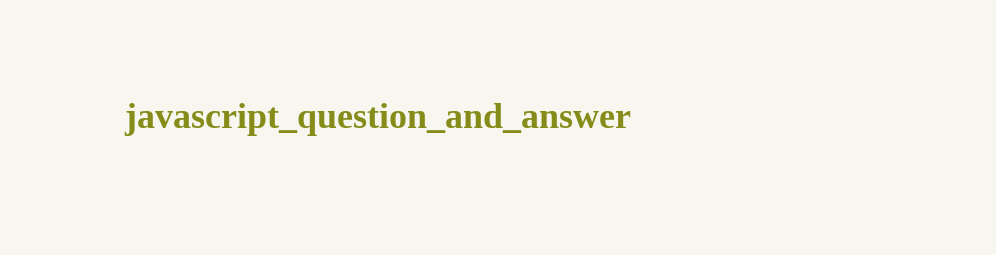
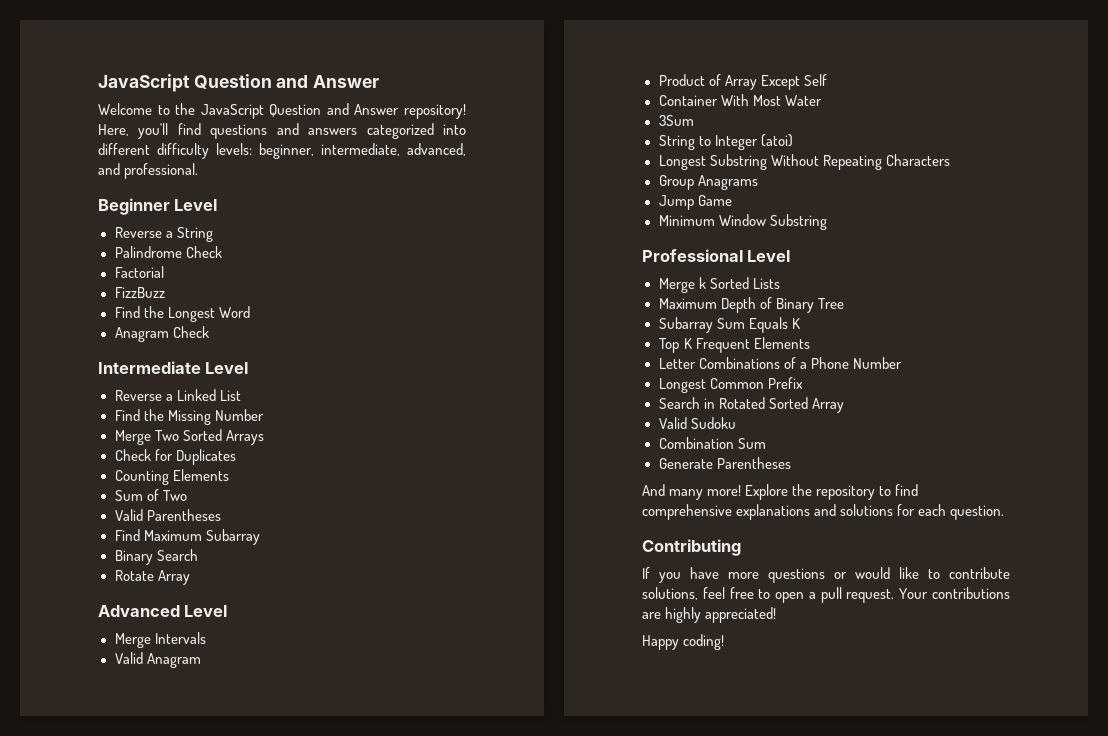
[124,103,631,136] javascript_question_and_answer -> [98,74,380,92] [98,103,467,119] [98,123,467,139] [98,143,466,159] [98,163,199,179] [98,198,218,215] [114,227,213,242] [114,246,222,258] [114,266,165,278] [114,287,165,298] [114,306,250,322] [114,326,209,342] [98,361,249,374] [114,389,241,401] [114,409,264,425] [114,429,264,445] [114,449,236,465] [114,469,229,485] [114,489,187,501] [114,509,221,521] [114,529,260,545] [114,549,198,565] [114,570,190,585] [98,605,228,617] [114,632,206,648] [114,652,201,668] [658,74,827,90] [658,94,822,106] [658,115,694,126] [658,134,793,150] [658,154,950,170] [658,175,758,190] [658,195,732,210] [658,214,827,230] [642,249,791,262] [658,277,780,293] [658,297,844,313] [658,317,800,333] [658,337,810,353] [658,357,902,369] [658,377,803,393] [658,397,844,413] [658,417,736,429] [658,437,766,449] [658,457,791,469] [642,484,919,500] [642,504,1005,520] [642,539,741,556] [642,567,1010,583] [642,587,1010,603] [642,607,777,623] [642,634,725,650] JavaScript Question and Answer // Welcome to the JavaScript Question and Answer repository! Here, you'll find questions and answers categorized into different difficulty levels: beginner, intermediate, advanced, and professional. // Beginner Level // Reverse a String // Palindrome Check // Factorial // FizzBuzz // Find the Longest Word // Anagram Check // Intermediate Level // Reverse a Linked List // Find the Missing Number // Merge Two Sorted Arrays // Check for Duplicates // Counting Elements // Sum of Two // Valid Parentheses // Find Maximum Subarray // Binary Search // Rotate Array // Advanced Level // Merge Intervals // Valid Anagram // Product of Array Except Self // Container With Most Water // 3Sum // String to Integer (atoi) // Longest Substring Without Repeating Characters // Group Anagrams // Jump Game // Minimum Window Substring // Professional Level // Merge k Sorted Lists // Maximum Depth of Binary Tree // Subarray Sum Equals K // Top K Frequent Elements // Letter Combinations of a Phone Number // Longest Common Prefix // Search in Rotated Sorted Array // Valid Sudoku // Combination Sum // Generate Parentheses // And many more! Explore the repository to find comprehensive explanations and solutions for each question. // Contributing // If you have more questions or would like to contribute solutions, feel free to open a pull request. Your contributions are highly appreciated! // Happy coding!

